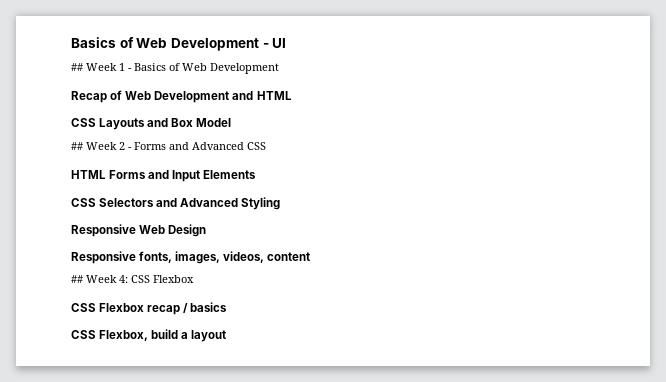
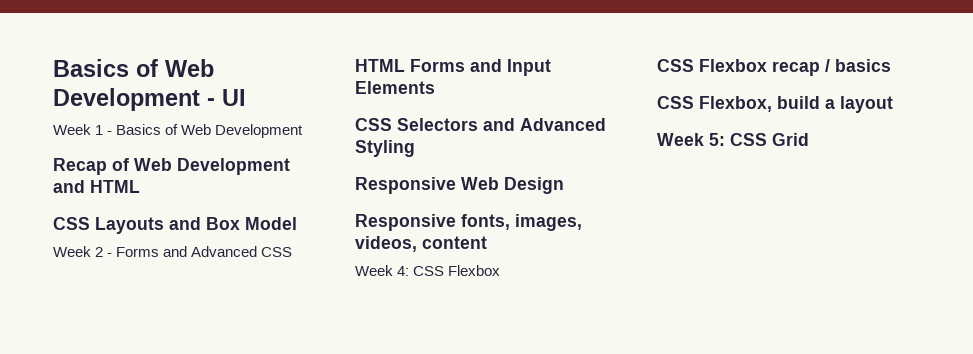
[71,63,83,71] ## -> (246, 97) none
[71,142,83,150] ## -> (297, 223) none
[71,275,83,283] ## -> (487, 242) none
(227, 336) none -> [657,133,809,146] // Week 5: CSS Grid

